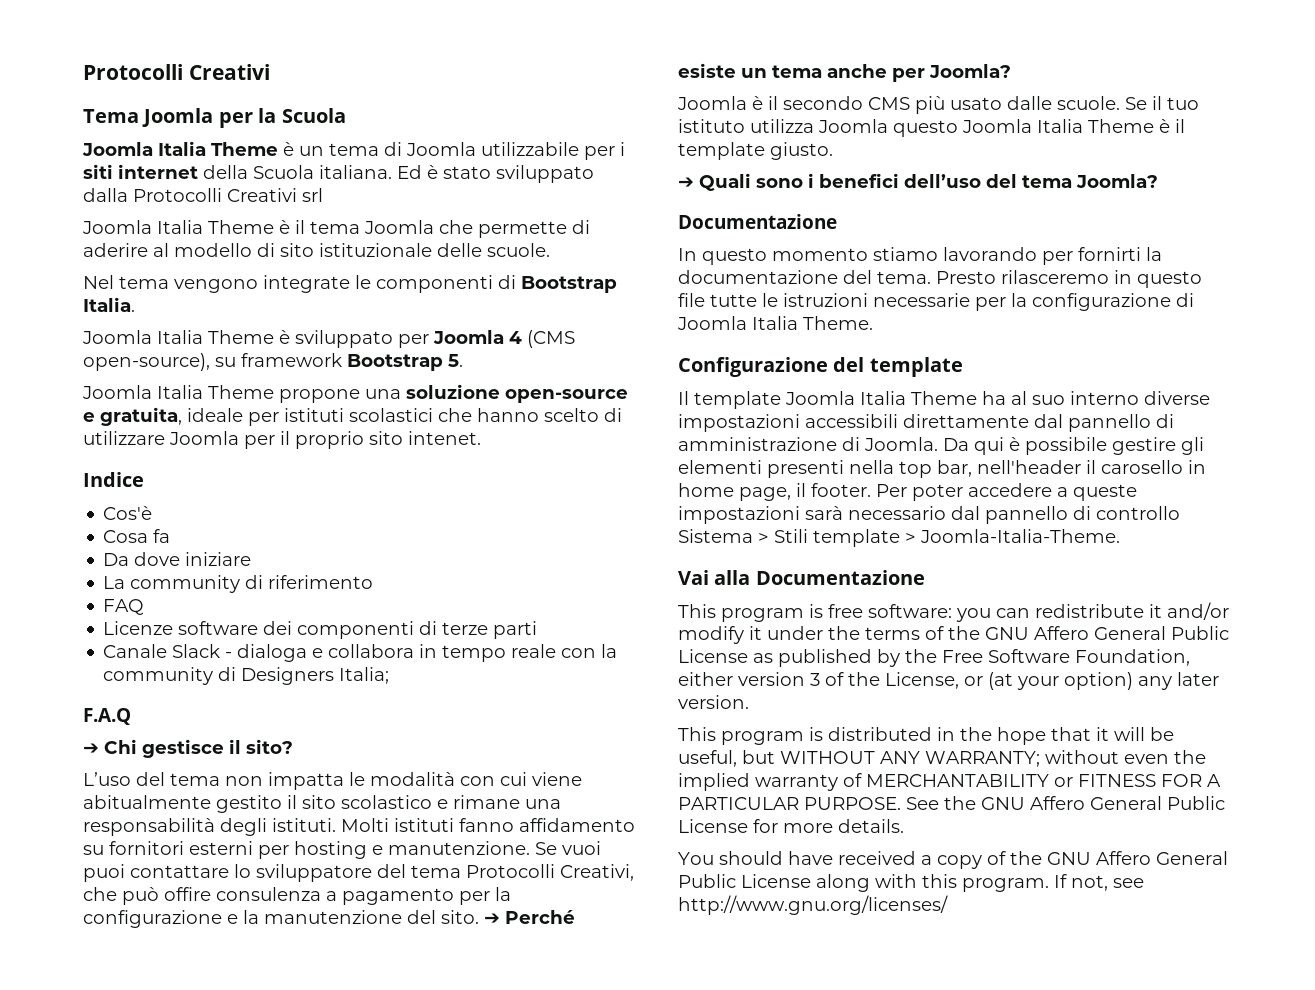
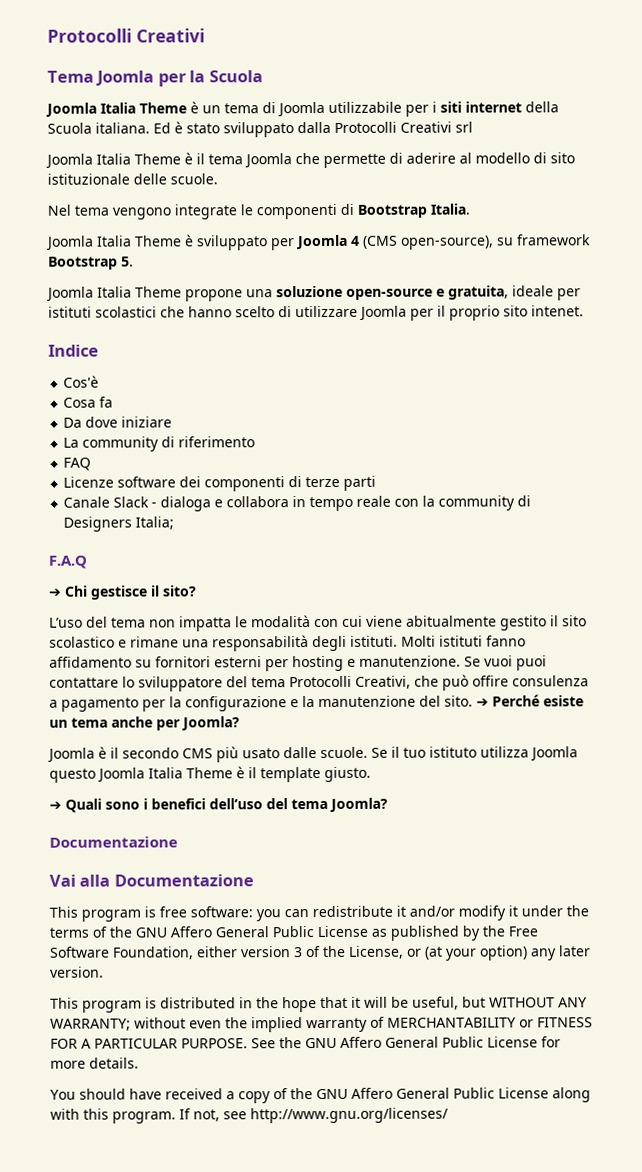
[678,247,1162,265] [678,270,1202,288] [678,293,1194,311] [677,316,873,330] [678,357,963,377] [678,391,1210,409] [678,414,1174,432] [678,437,1204,455] [678,460,1206,478] [678,483,1137,501] [678,506,1180,524] [678,529,1120,547] // In questo momento stiamo lavorando per fornirti la documentazione del tema. Presto rilasceremo in questo file tutte le istruzioni necessarie per la configurazione di Joomla Italia Theme. // Configurazione del template // Il template Joomla Italia Theme ha al suo interno diverse impostazioni accessibili direttamente dal pannello di amministrazione di Joomla. Da qui è possibile gestire gli elementi presenti nella top bar, nell'header il carosello in home page, il footer. Per poter accedere a queste impostazioni sarà necessario dal pannello di controllo Sistema > Stili template > Joomla-Italia-Theme. -> (178, 842) none

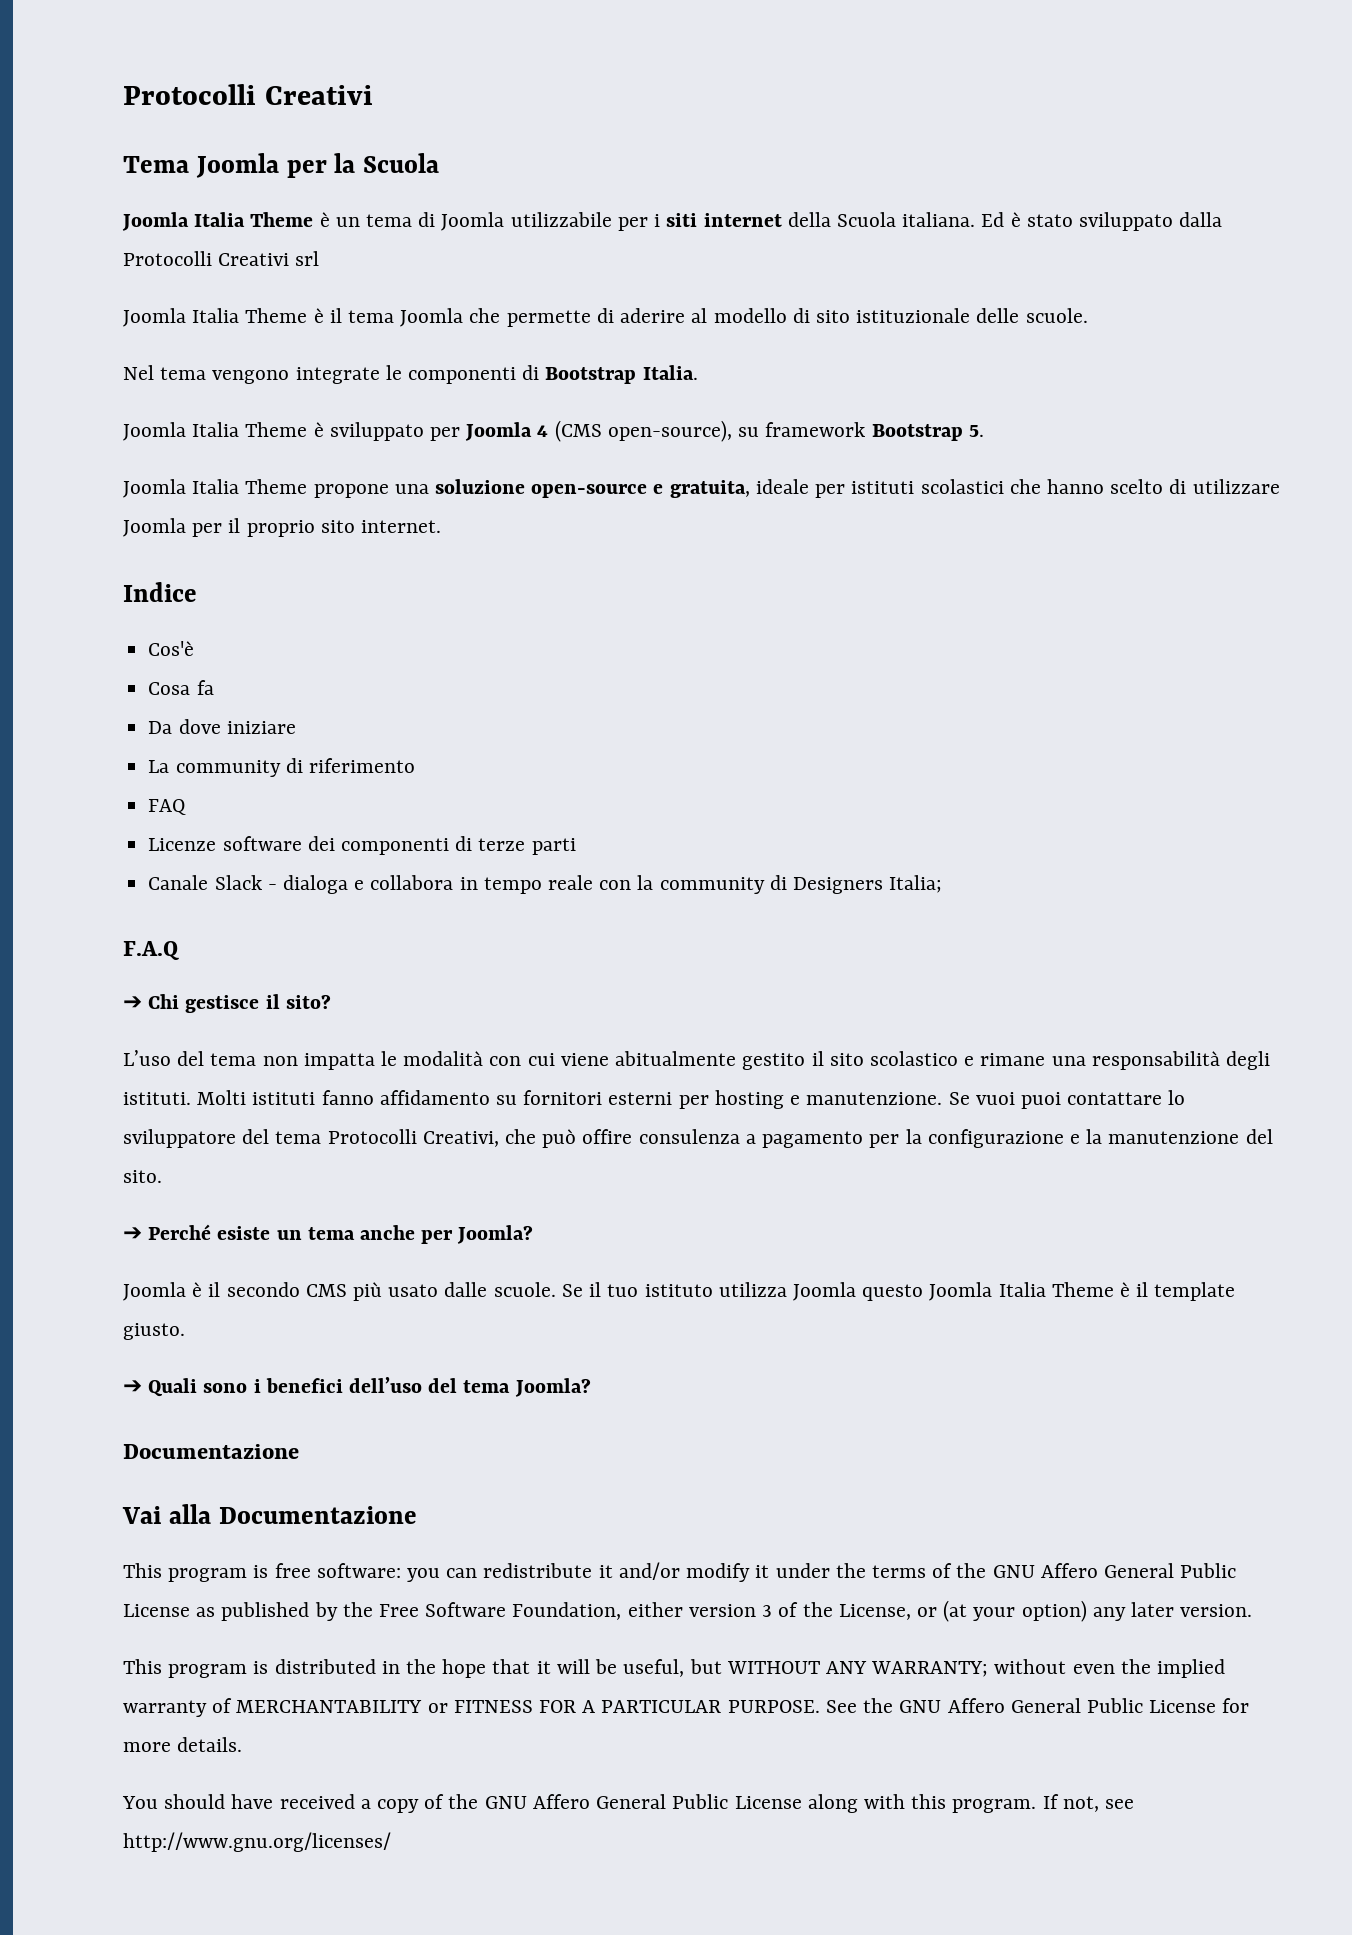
[531,305,584,317] intenet. -> [361,520,442,533] internet.
(473, 701) none -> (162, 1176) //

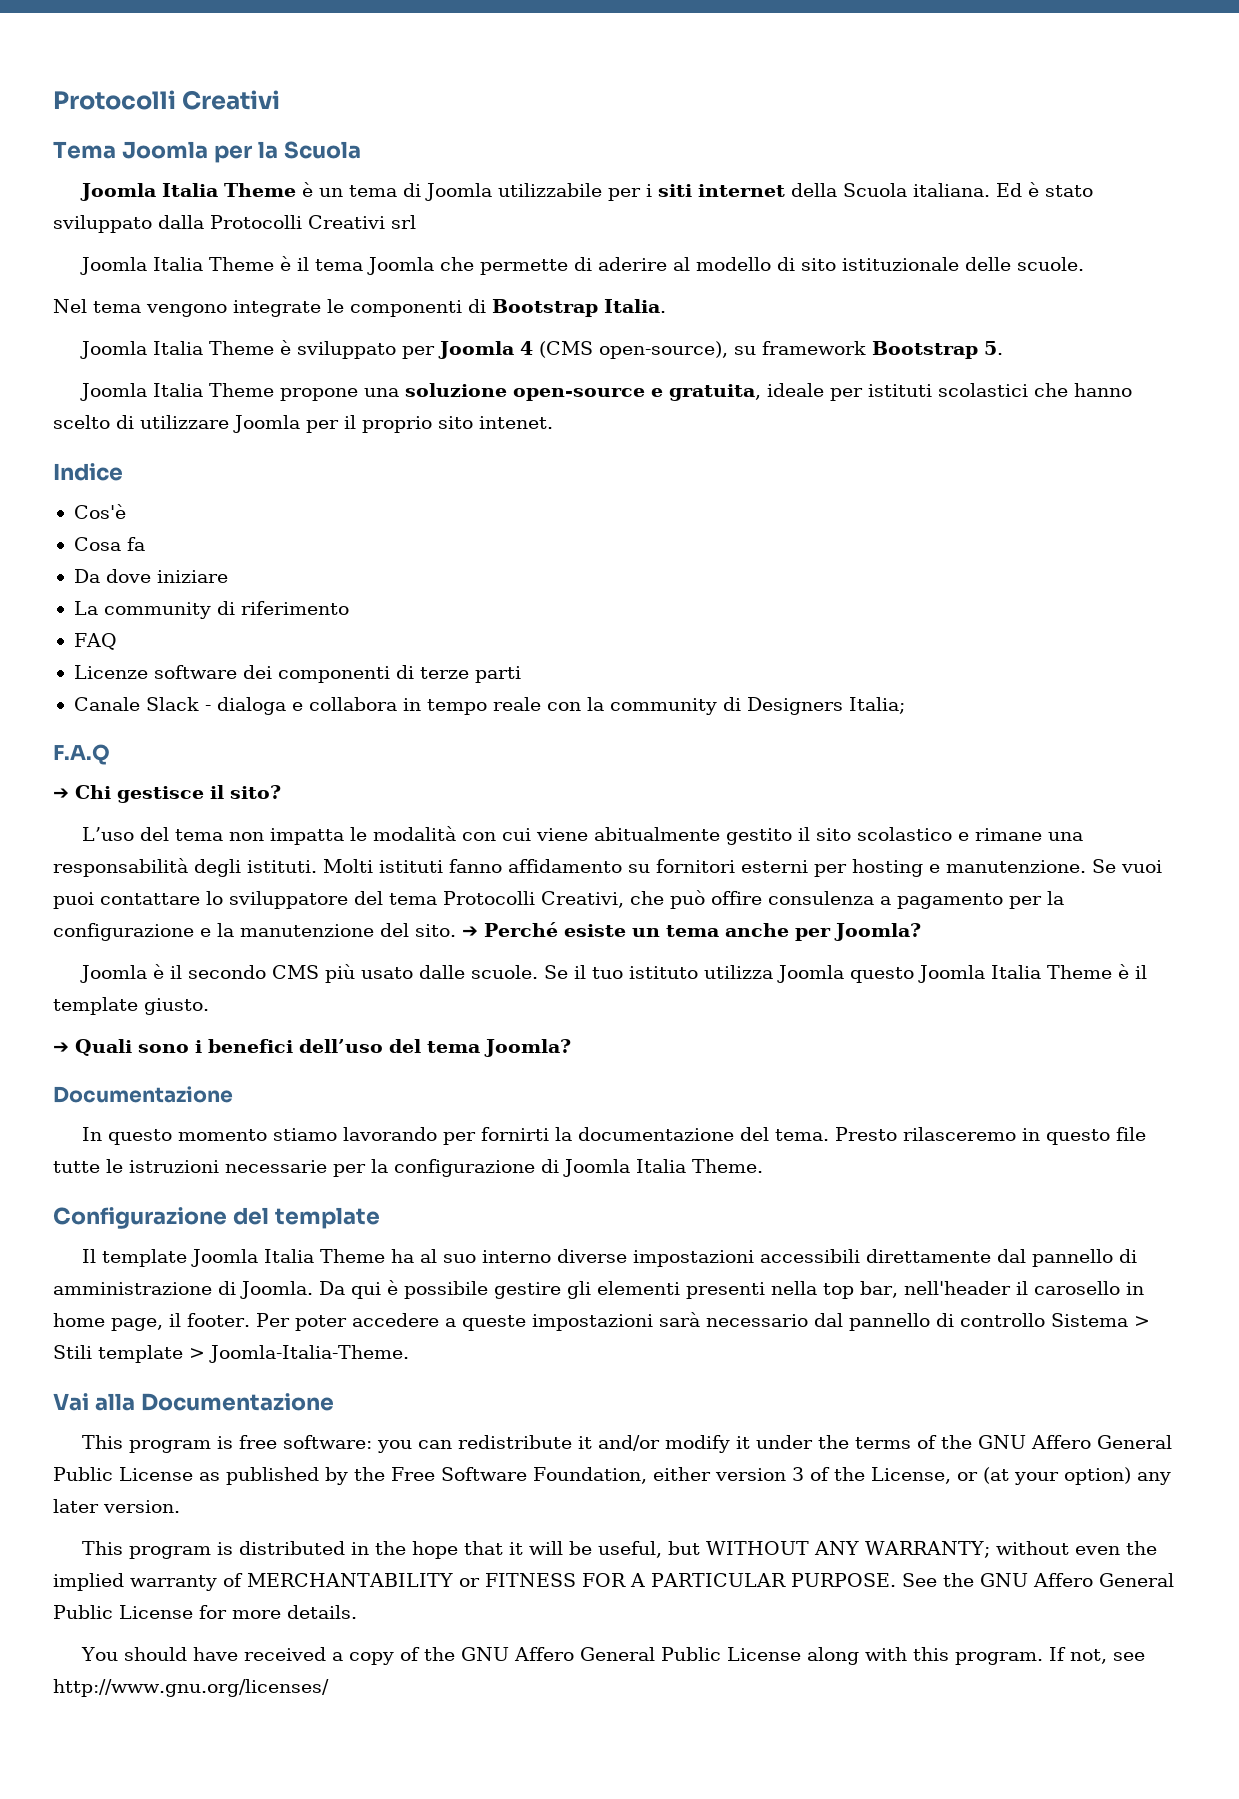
[361,520,442,533] internet. -> [479,416,553,429] intenet.
(162, 1176) // -> (456, 930) none
(299, 1451) none -> [81,1127,1146,1145] [53,1159,763,1177] [53,1207,380,1229] [81,1249,1137,1267] [53,1280,1144,1299] [53,1312,1150,1331] [53,1345,409,1363] // In questo momento stiamo lavorando per fornirti la documentazione del tema. Presto rilasceremo in questo file tutte le istruzioni necessarie per la configurazione di Joomla Italia Theme. // Configurazione del template // Il template Joomla Italia Theme ha al suo interno diverse impostazioni accessibili direttamente dal pannello di amministrazione di Joomla. Da qui è possibile gestire gli elementi presenti nella top bar, nell'header il carosello in home page, il footer. Per poter accedere a queste impostazioni sarà necessario dal pannello di controllo Sistema > Stili template > Joomla-Italia-Theme.

